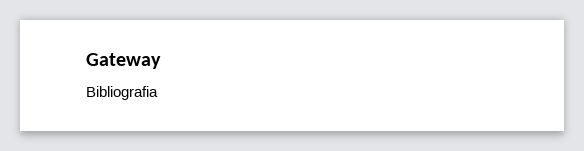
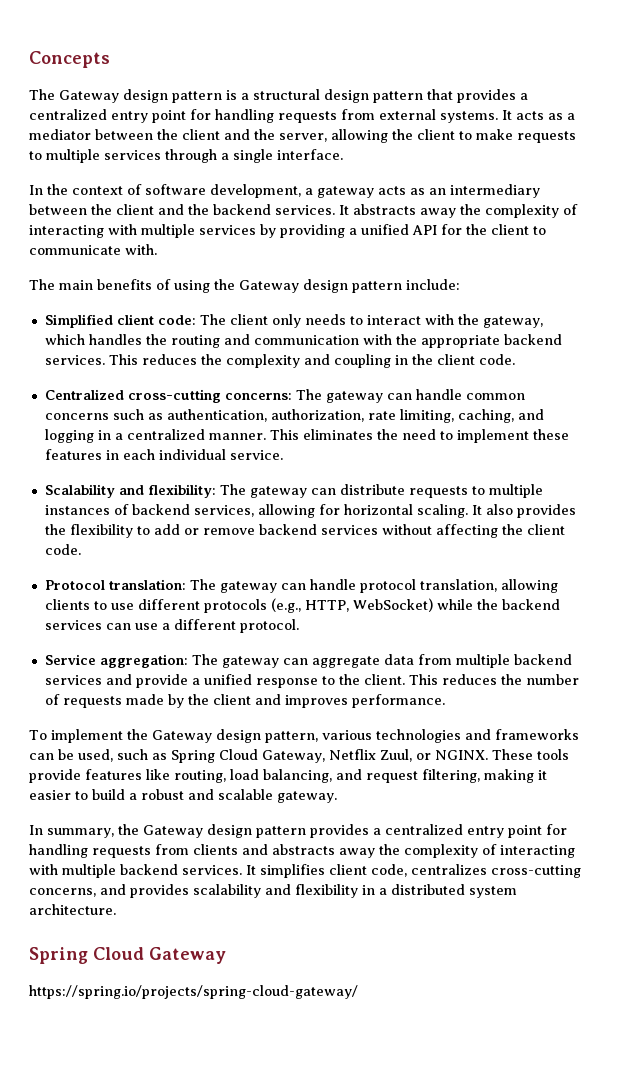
(86, 61) none -> [29,51,110,68] [29,89,528,103] [29,109,575,123] [29,129,576,143] [29,149,343,163] [29,184,540,198] [29,204,578,218] [29,224,546,238] [29,244,157,255] [29,279,460,293] [44,314,543,328] [44,334,562,348] [44,354,515,368] [44,389,525,403] [44,409,544,423] [44,429,569,443] [44,449,283,460] [44,484,543,498] [44,504,576,518] [44,524,565,538] [44,544,81,555] [44,579,558,593] [44,598,560,613] [44,619,299,633] [44,654,572,668] [44,674,579,688] [44,694,445,708] [29,729,579,743] [29,749,569,763] [29,769,547,783] [29,789,337,803] [29,824,567,838] [29,844,575,858] [29,864,581,878] [29,884,517,898] [29,904,116,915] [29,947,144,964] Concepts // The Gateway design pattern is a structural design pattern that provides a centralized entry point for handling requests from external systems. It acts as a mediator between the client and the server, allowing the client to make requests to multiple services through a single interface. // In the context of software development, a gateway acts as an intermediary between the client and the backend services. It abstracts away the complexity of interacting with multiple services by providing a unified API for the client to communicate with. // The main benefits of using the Gateway design pattern include: // Simplified client code: The client only needs to interact with the gateway, which handles the routing and communication with the appropriate backend services. This reduces the complexity and coupling in the client code. // Centralized cross-cutting concerns: The gateway can handle common concerns such as authentication, authorization, rate limiting, caching, and logging in a centralized manner. This eliminates the need to implement these features in each individual service. // Scalability and flexibility: The gateway can distribute requests to multiple instances of backend services, allowing for horizontal scaling. It also provides the flexibility to add or remove backend services without affecting the client code. // Protocol translation: The gateway can handle protocol translation, allowing clients to use different protocols (e.g., HTTP, WebSocket) while the backend services can use a different protocol. // Service aggregation: The gateway can aggregate data from multiple backend services and provide a unified response to the client. This reduces the number of requests made by the client and improves performance. // To implement the Gateway design pattern, various technologies and frameworks can be used, such as Spring Cloud Gateway, Netflix Zuul, or NGINX. These tools provide features like routing, load balancing, and request filtering, making it easier to build a robust and scalable gateway. // In summary, the Gateway design pattern provides a centralized entry point for handling requests from clients and abstracts away the complexity of interacting with multiple backend services. It simplifies client code, centralizes cross-cutting concerns, and provides scalability and flexibility in a distributed system architecture. // Spring Cloud
[86,86,158,100] Bibliografia -> [29,985,358,999] https://spring.io/projects/spring-cloud-gateway/

